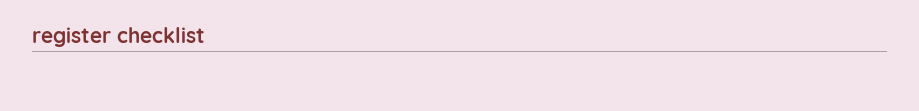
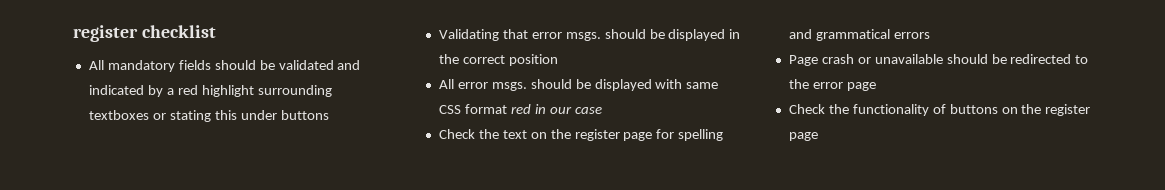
(205, 35) none -> [88,60,361,72] [88,85,332,97] [88,110,329,122] [438,29,741,41] [438,54,558,66] [438,79,719,91] [438,104,602,114] [438,129,724,141] [788,29,930,41] [788,54,1089,66] [788,79,876,91] [788,104,1091,116] [788,132,818,141] // All mandatory fields should be validated and indicated by a red highlight surrounding textboxes or stating this under buttons // Validating that error msgs. should be displayed in the correct position // All error msgs. should be displayed with same CSS format red in our case // Check the text on the register page for spelling and grammatical errors // Page crash or unavailable should be redirected to the error page // Check the functionality of buttons on the register page

